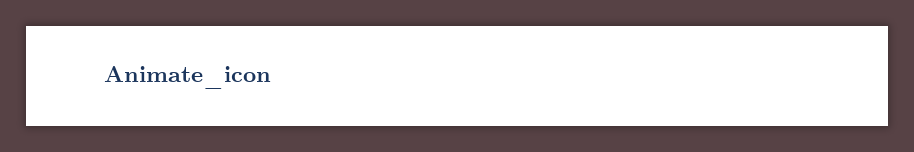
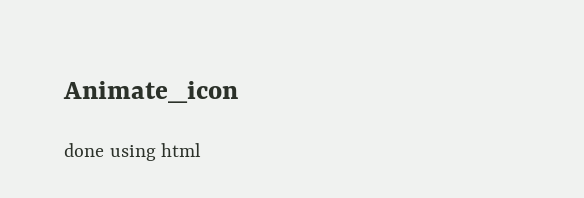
(271, 77) none -> [64,143,202,161] // done using html

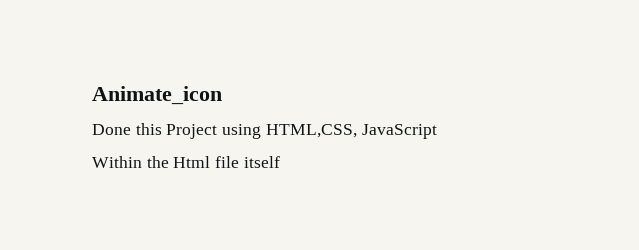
[64,143,202,161] done using html -> [92,123,437,139] [92,156,280,168] Done this Project using HTML,CSS, JavaScript // Within the Html file itself

